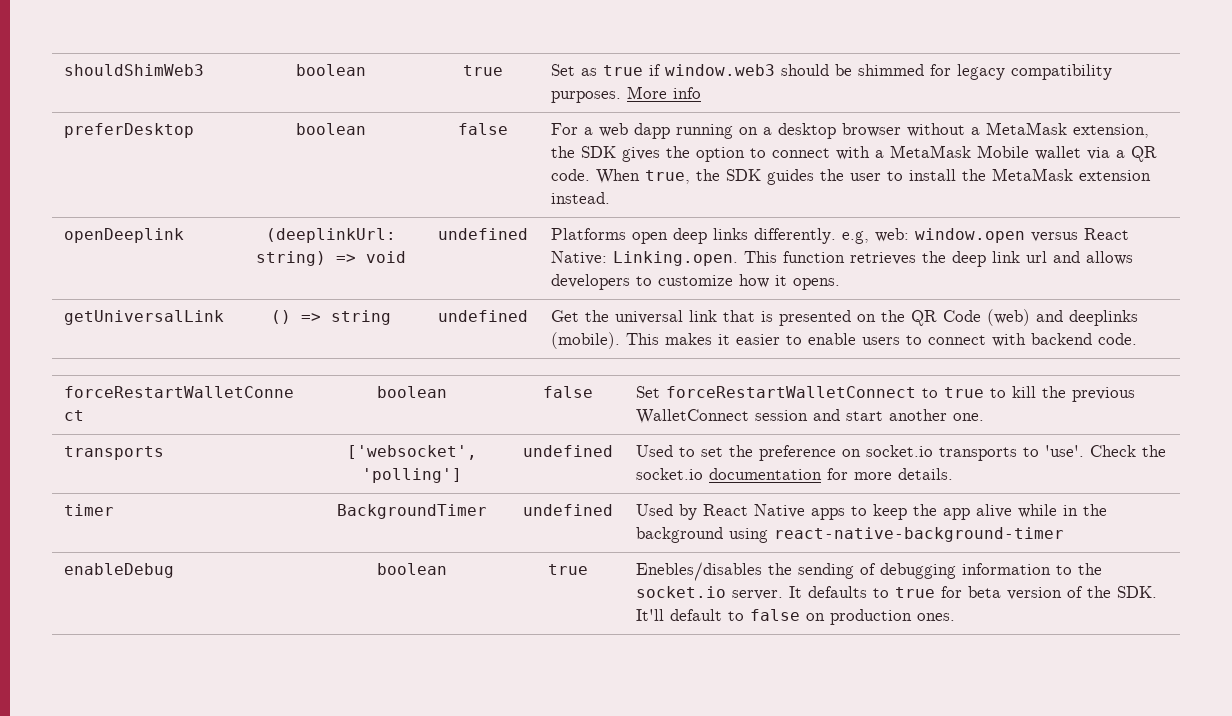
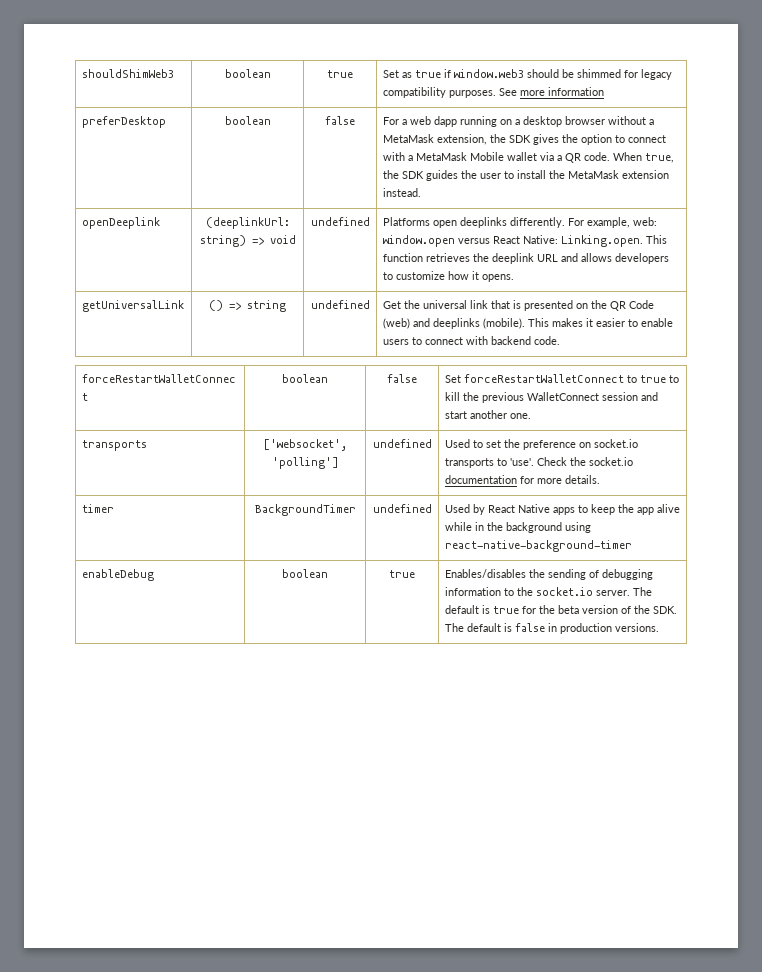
[626,86,701,99] More info -> [498,87,604,96] See more information
[672,228,869,244] deep links differently. e.g, -> [459,217,630,228] deeplinks differently. For example,
[951,251,1047,267] deep link url -> [491,253,558,264] deeplink URL
[635,562,762,581] Enebles/disables -> [444,569,526,578] Enables/disables
[788,586,889,598] It defaults to -> [632,587,652,596] [444,605,490,614] The default is
(962, 592) none -> [538,605,555,614] the
[635,609,955,625] It'll default to false on production ones. -> [444,623,659,634] The default is false in production versions.

